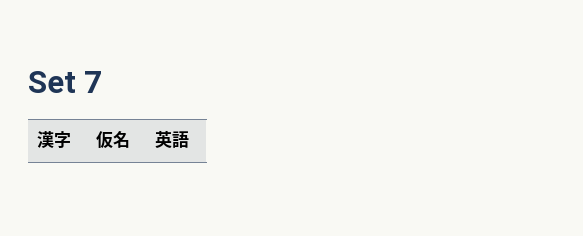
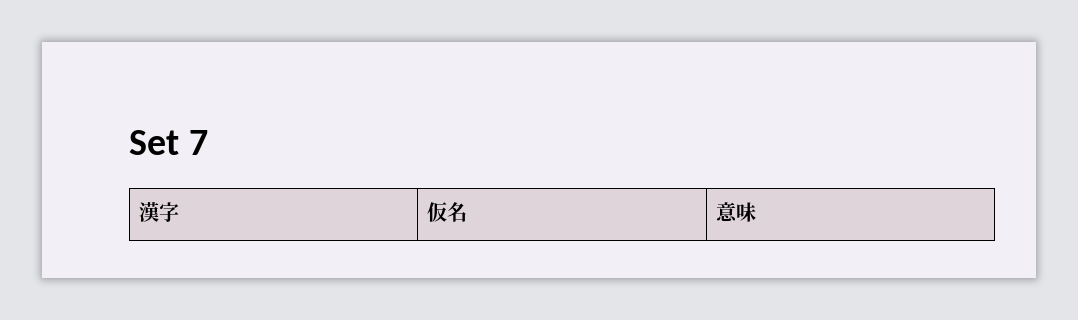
[155,130,190,148] 英語 -> [715,202,756,222] 意味

